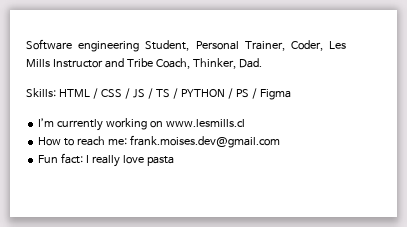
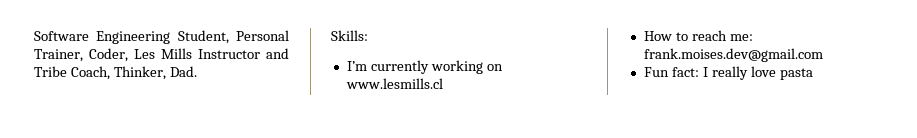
[78,41,140,52] engineering -> [96,31,171,44] Engineering
[58,88,291,100] HTML / CSS / JS / TS / PYTHON / PS / Figma -> (368, 35) none

